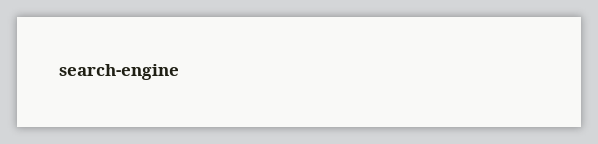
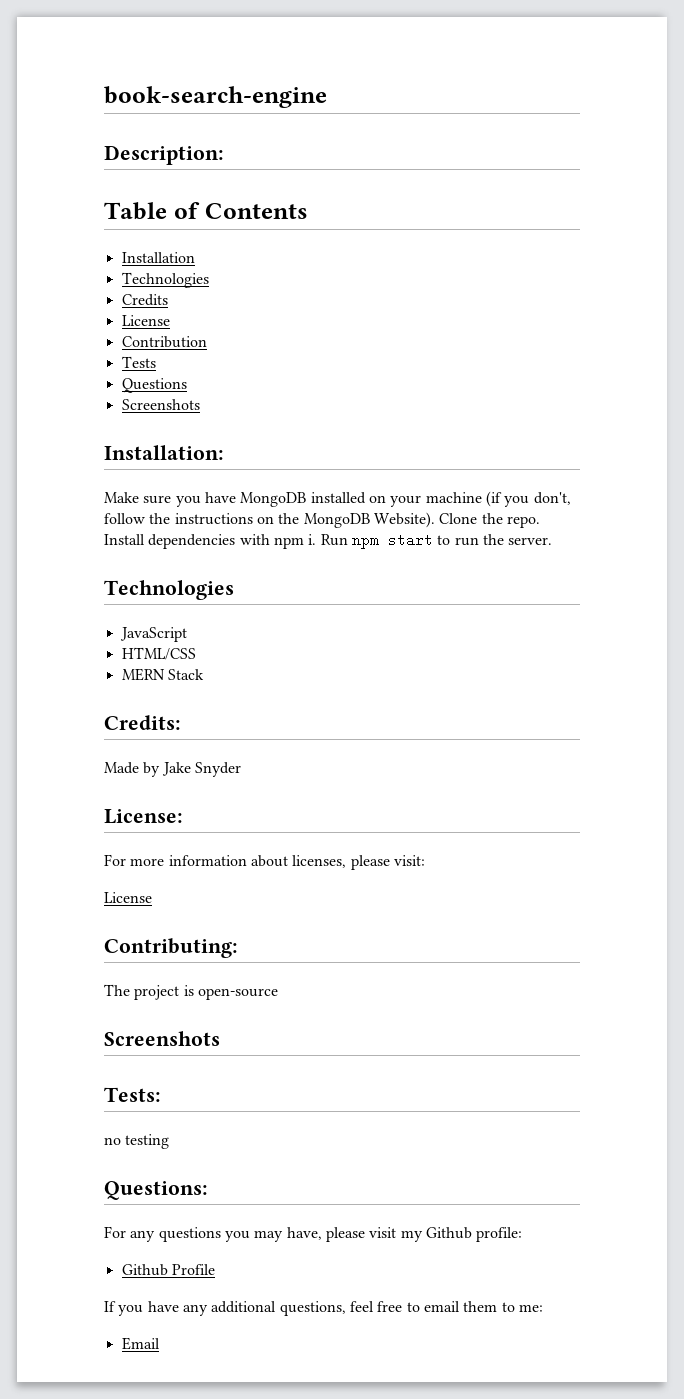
[59,64,179,80] search-engine -> [104,86,327,108] [104,145,224,165] [104,202,308,220] [121,252,195,263] [121,272,209,288] [121,294,168,306] [121,315,170,326] [121,336,207,348] [121,356,156,368] [121,378,187,393] [121,399,200,410] [104,445,224,460] [104,491,571,507] [104,512,540,528] [104,533,553,549] [104,580,234,600] [119,627,187,642] [121,647,196,660] [121,668,204,681] [104,715,181,730] [104,762,241,777] [104,809,183,824] [104,854,425,870] [104,892,152,903] [104,938,238,958] [104,984,278,1000] [104,1031,220,1046] [104,1087,161,1102] [104,1134,170,1149] [104,1181,208,1200] [104,1226,523,1242] [121,1264,215,1276] [104,1301,543,1316] [121,1337,160,1350] book-search-engine // Description: // Table of Contents // Installation // Technologies // Credits // License // Contribution // Tests // Questions // Screenshots // Installation: // Make sure you have MongoDB installed on your machine (if you don't, follow the instructions on the MongoDB Website). Clone the repo. Install dependencies with npm i. Run npm start to run the server. // Technologies // JavaScript // HTML/CSS // MERN Stack // Credits: // Made by Jake Snyder // License: // For more information about licenses, please visit: // License // Contributing: // The project is open-source // Screenshots // Tests: // no testing // Questions: // For any questions you may have, please visit my Github profile: // Github Profile // If you have any additional questions, feel free to email them to me: // Email

